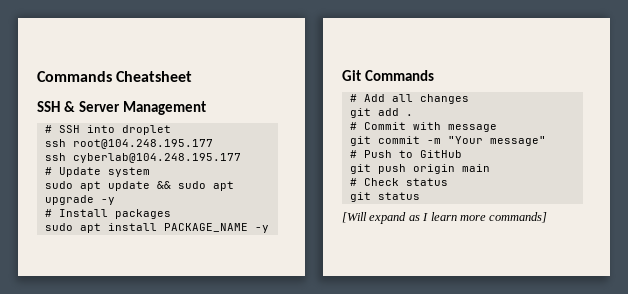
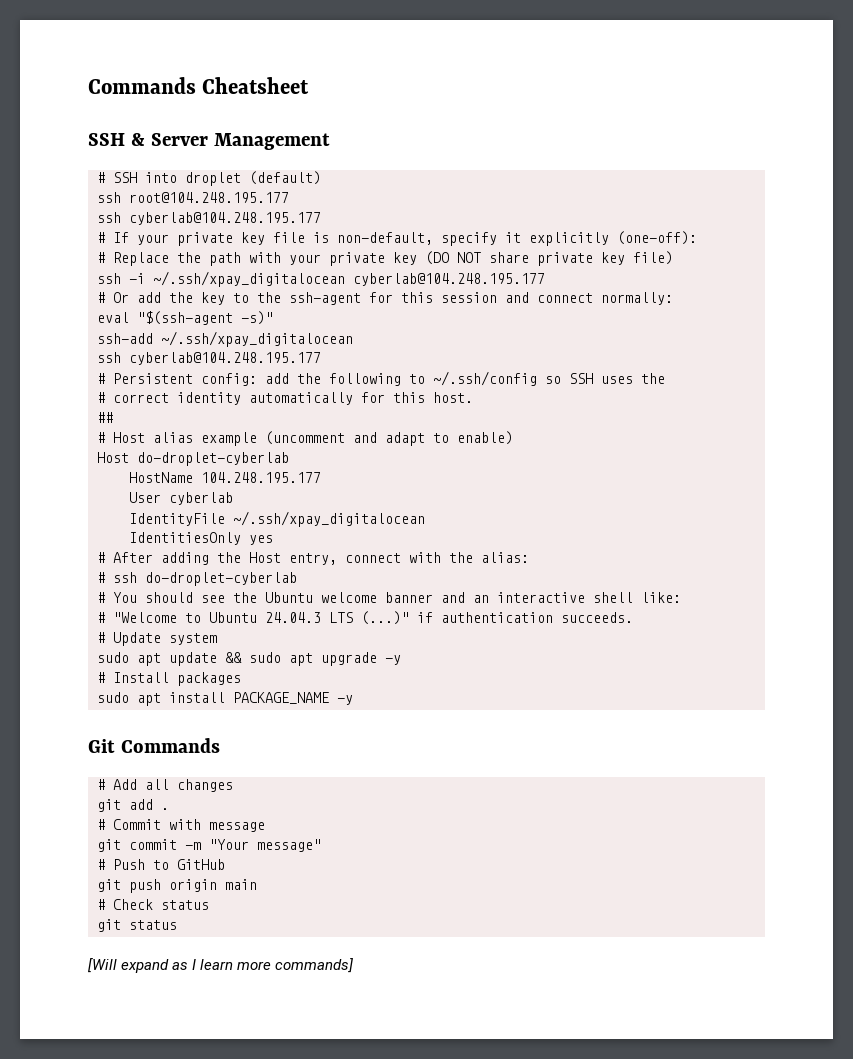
(171, 130) none -> [249,171,321,185] (default)
(241, 158) none -> [97,231,697,246] [97,251,673,266] [97,271,545,287] [97,292,673,305] [97,311,273,325] [97,331,353,347] [97,352,321,365] [97,371,665,386] [97,392,473,405] [97,412,113,423] [97,431,513,446] [97,452,289,466] [129,472,321,483] [129,492,233,505] [129,511,425,527] [129,532,273,545] [97,552,529,565] [97,572,297,586] [97,592,681,603] [97,611,633,625] // # If your private key file is non-default, specify it explicitly (one-off): // # Replace the path with your private key (DO NOT share private key file) // ssh -i ~/.ssh/xpay_digitalocean cyberlab@104.248.195.177 // # Or add the key to the ssh-agent for this session and connect normally: // eval "$(ssh-agent -s)" // ssh-add ~/.ssh/xpay_digitalocean // ssh cyberlab@104.248.195.177 // # Persistent config: add the following to ~/.ssh/config so SSH uses the // # correct identity automatically for this host. // ## // # Host alias example (uncomment and adapt to enable) // Host do-droplet-cyberlab // HostName 104.248.195.177 // User cyberlab // IdentityFile ~/.ssh/xpay_digitalocean // IdentitiesOnly yes // # After adding the Host entry, connect with the alias: // # ssh do-droplet-cyberlab // # You should see the Ubuntu welcome banner and an interactive shell like: // # "Welcome to Ubuntu 24.04.3 LTS (...)" if authentication succeeds.

